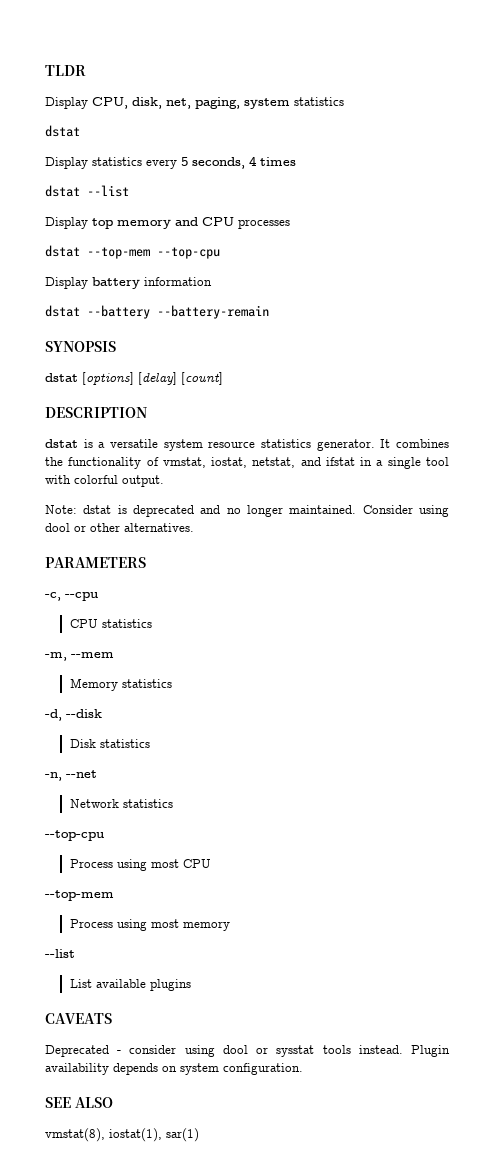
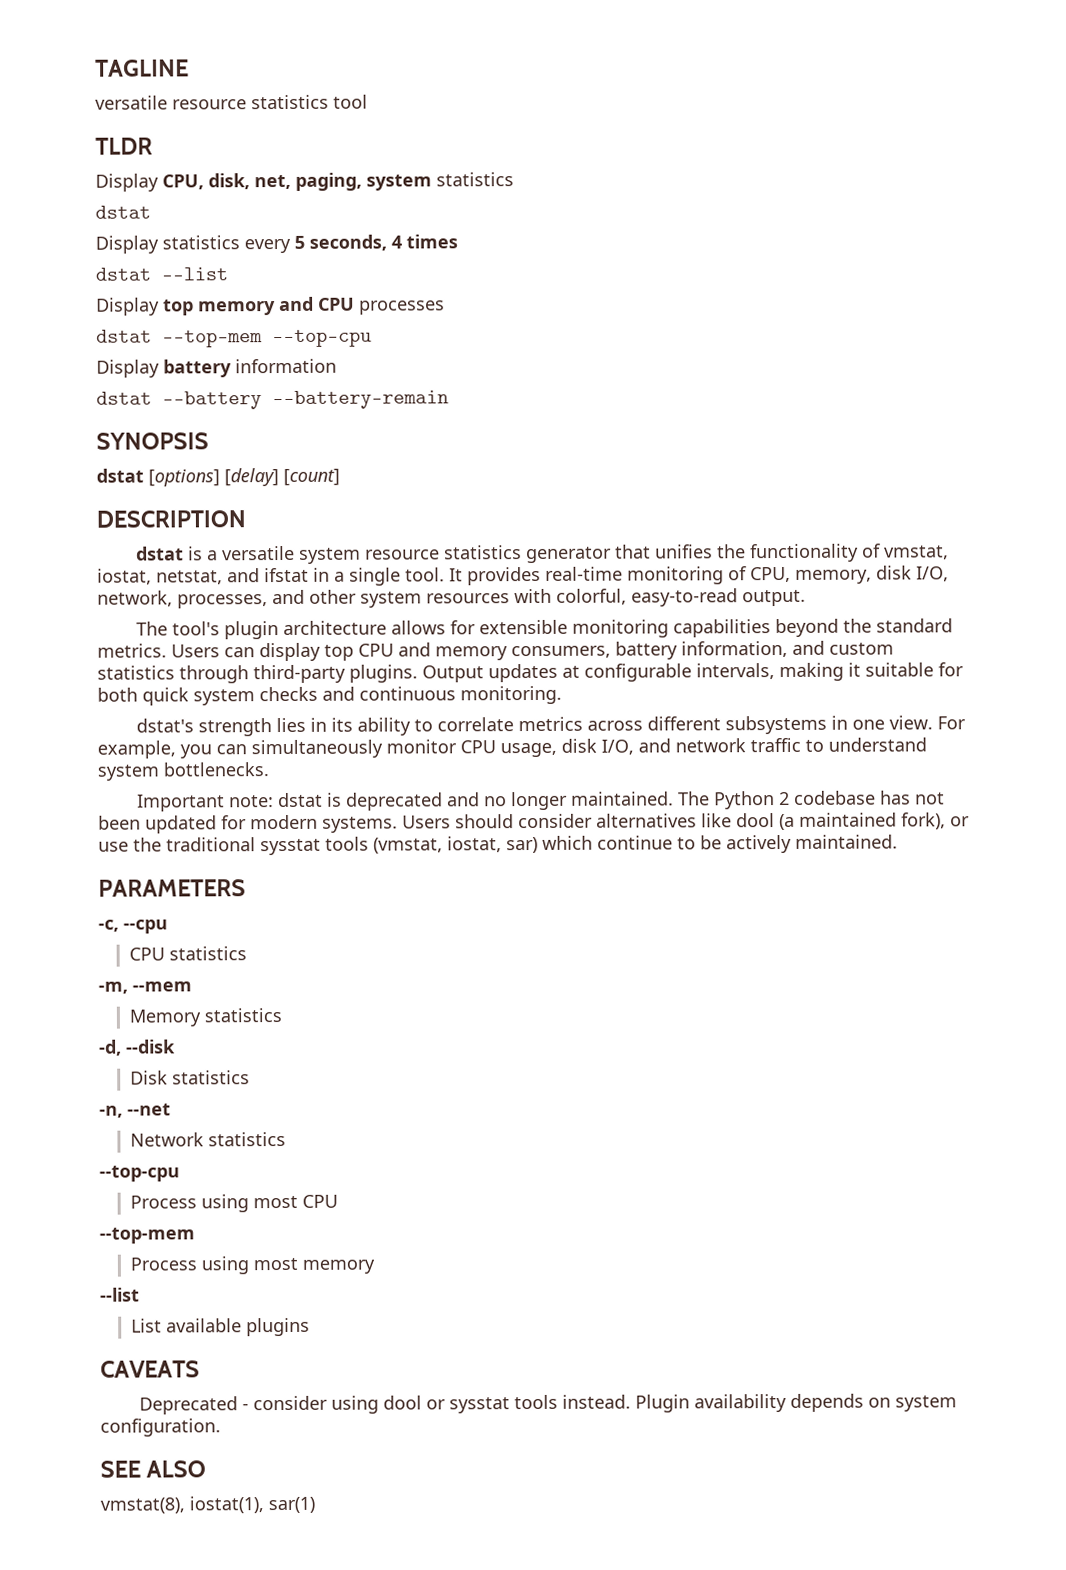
(45, 70) none -> [95,59,189,77] [95,94,368,110] TAGLINE // versatile resource statistics tool //
[316,439,450,451] generator. It combines -> [525,544,713,564] generator that unifies
[425,457,449,466] [45,475,164,487] [45,505,77,514] tool with colorful output. // Note: -> [405,565,949,586] [97,588,806,609] [135,618,953,640] [97,640,894,662] [97,662,964,684] [97,685,562,706] [135,715,966,737] [97,737,927,759] [97,762,269,781] [136,794,274,812] tool. It provides real-time monitoring of CPU, memory, disk I/O, network, processes, and other system resources with colorful, easy-to-read output. // The tool's plugin architecture allows for extensible monitoring capabilities beyond the standard metrics. Users can display top CPU and memory consumers, battery information, and custom statistics through third-party plugins. Output updates at configurable intervals, making it suitable for both quick system checks and continuous monitoring. // dstat's strength lies in its ability to correlate metrics across different subsystems in one view. For example, you can simultaneously monitor CPU usage, disk I/O, and network traffic to understand system bottlenecks. // Important note:
[362,505,449,517] [45,523,194,532] Consider using dool or other alternatives. -> [677,790,945,810] [98,812,970,834] [98,834,898,856] The Python 2 codebase has not been updated for modern systems. Users should consider alternatives like dool (a maintained fork), or use the traditional sysstat tools (vmstat, iostat, sar) which continue to be actively maintained.

